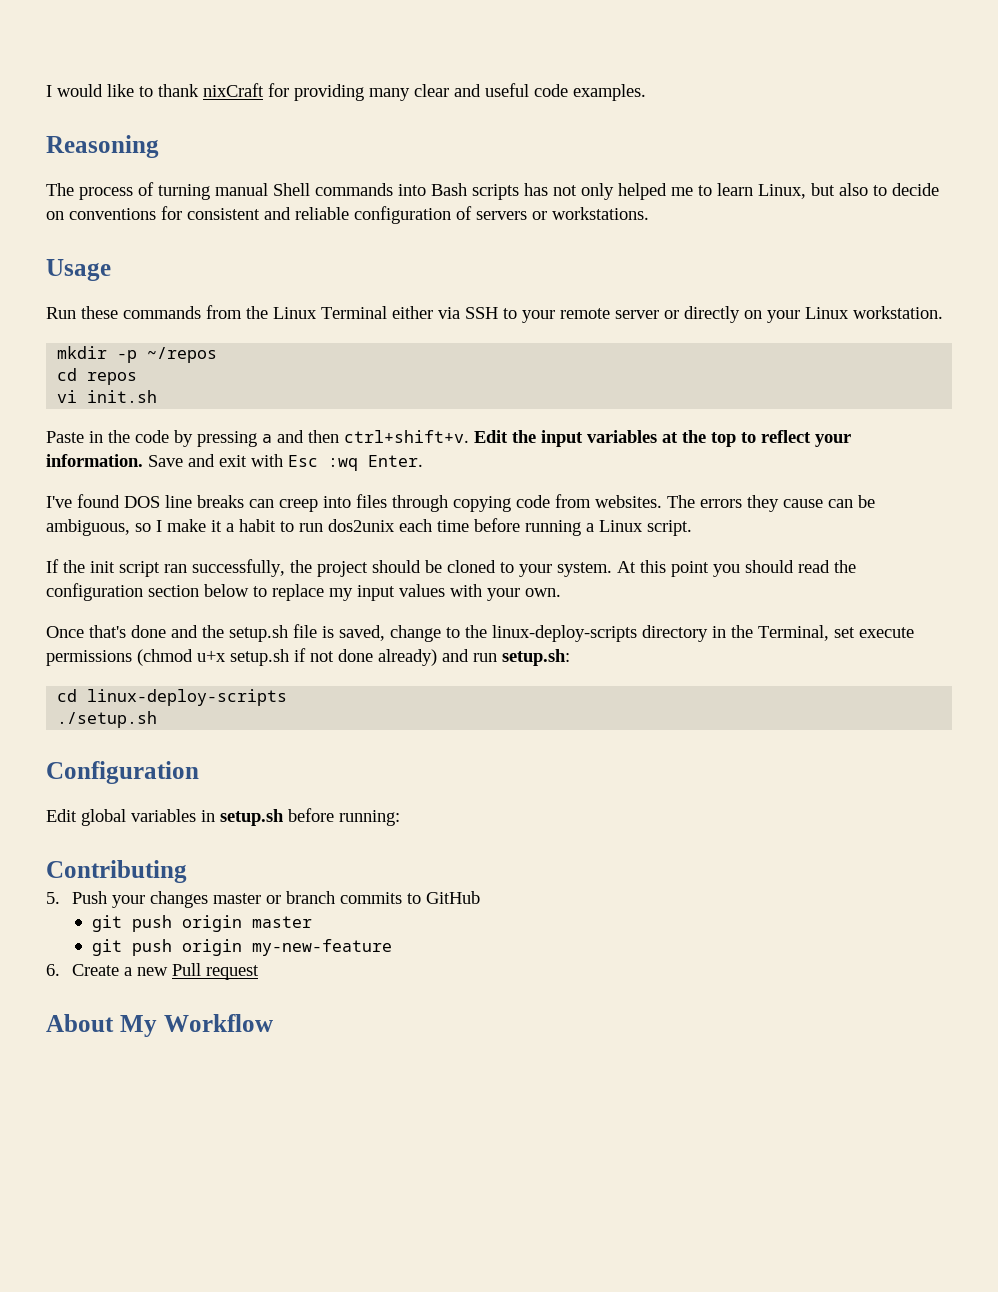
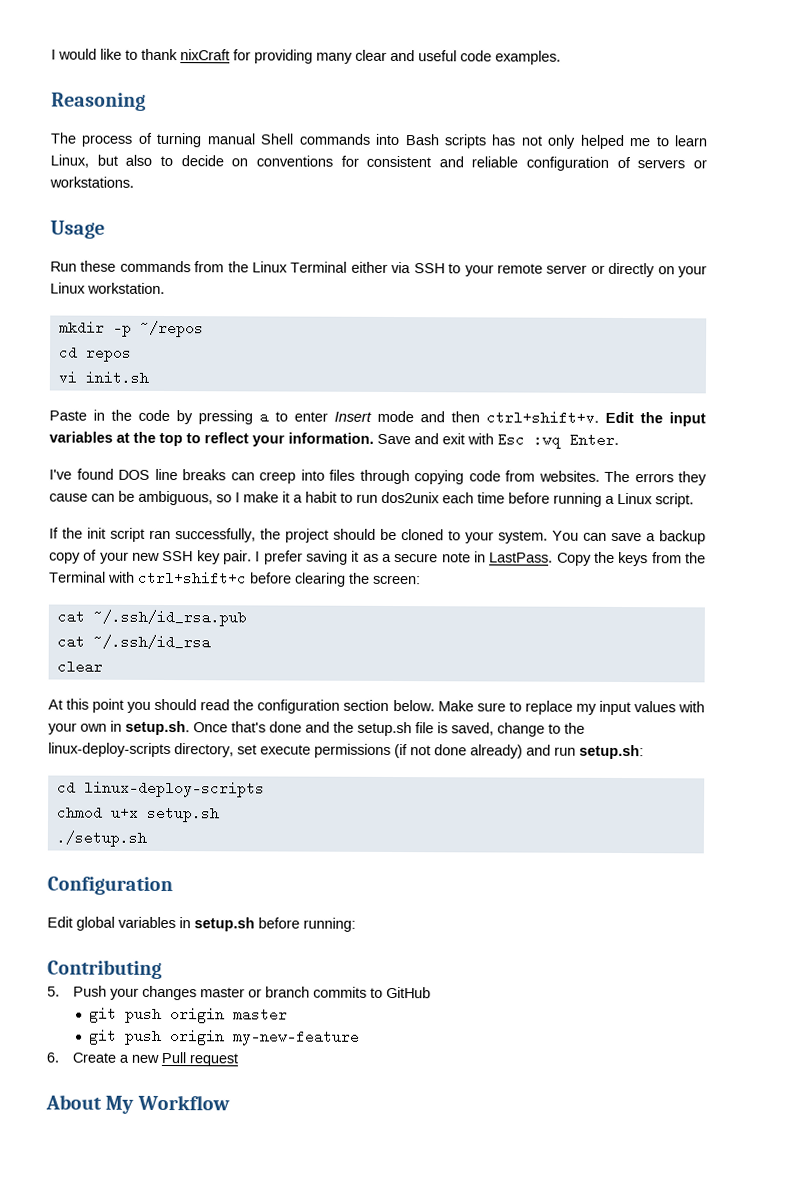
(272, 438) none -> [275,410,414,423] to enter Insert mode
(612, 569) none -> [552,530,706,545] [49,549,706,567] [49,570,421,587] [56,609,247,627] [56,634,211,650] [56,659,103,674] You can save a backup copy of your new SSH key pair. I prefer saving it as a secure note in LastPass. Copy the keys from the Terminal with ctrl+shift+c before clearing the screen: // cat ~/.ssh/id_rsa.pub // cat ~/.ssh/id_rsa // clear //
[204,584,249,597] below -> [392,699,506,712] below. Make sure
[525,588,561,597] own. // -> [80,720,190,736] own in setup.sh.
[642,625,914,642] [46,648,306,666] directory in the Terminal, set execute permissions (chmod u+x setup.sh if -> [174,743,408,759] directory, set execute permissions (if
(288, 697) none -> [56,805,220,823] // chmod u+x setup.sh

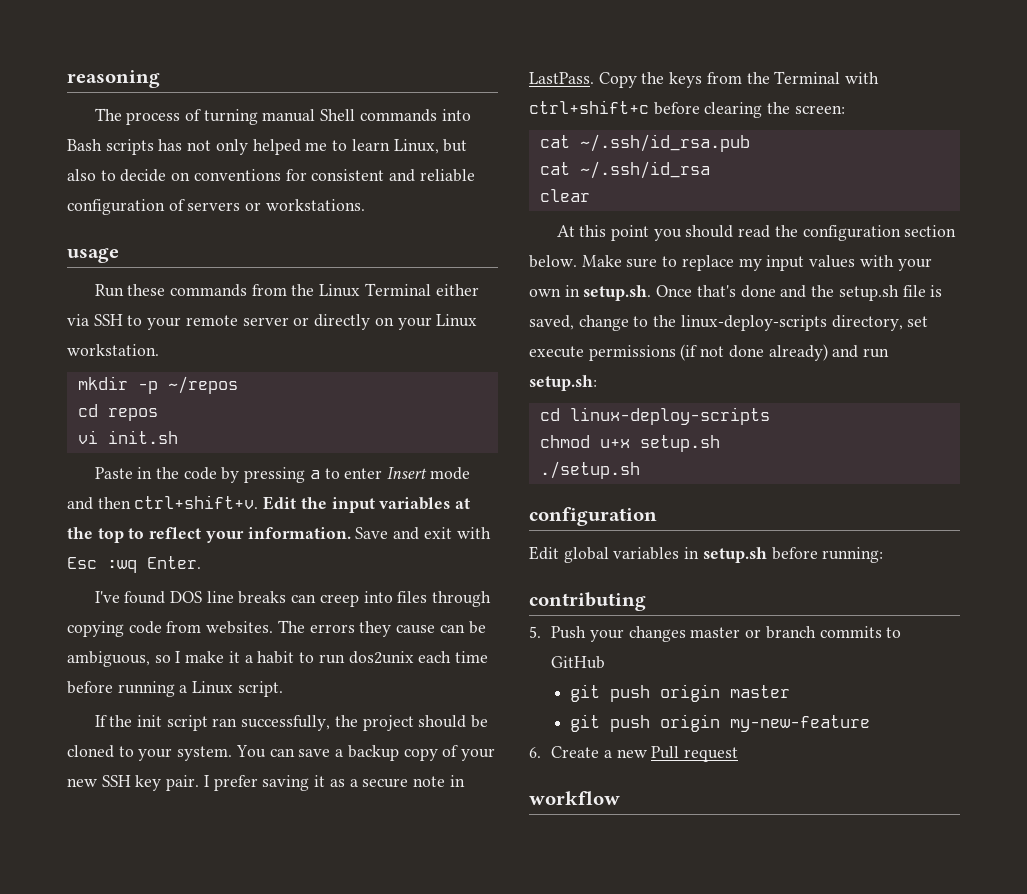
[51,48,561,65] [51,92,146,111] I would like to thank nixCraft for providing many clear and useful code examples. // Reasoning -> [67,70,160,88] reasoning
[50,220,105,239] Usage -> [67,248,119,263] usage
[47,876,173,896] Configuration -> [529,507,657,526] configuration
[47,959,162,979] Contributing -> [529,592,646,611] contributing
[45,1094,230,1114] About My Workflow -> [529,791,620,805] workflow

